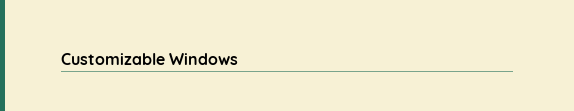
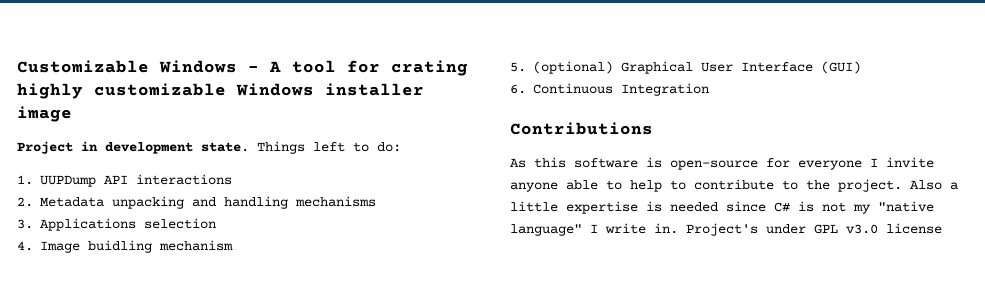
(239, 59) none -> [248,60,468,76] [17,83,424,99] [17,106,72,122] [17,141,401,154] [17,174,232,187] [17,196,376,209] [17,218,216,231] [17,240,233,253] [510,61,861,74] [510,83,709,96] [510,122,653,135] [510,157,934,170] [510,179,958,192] [510,201,934,214] [510,223,942,236] - A tool for crating highly customizable Windows installer image // Project in development state. Things left to do: // 1. UUPDump API interactions // 2. Metadata unpacking and handling mechanisms // 3. Applications selection // 4. Image buidling mechanism // 5. (optional) Graphical User Interface (GUI) // 6. Continuous Integration // Contributions // As this software is open-source for everyone I invite anyone able to help to contribute to the project. Also a little expertise is needed since C# is not my "native language" I write in. Project's under GPL v3.0 license

